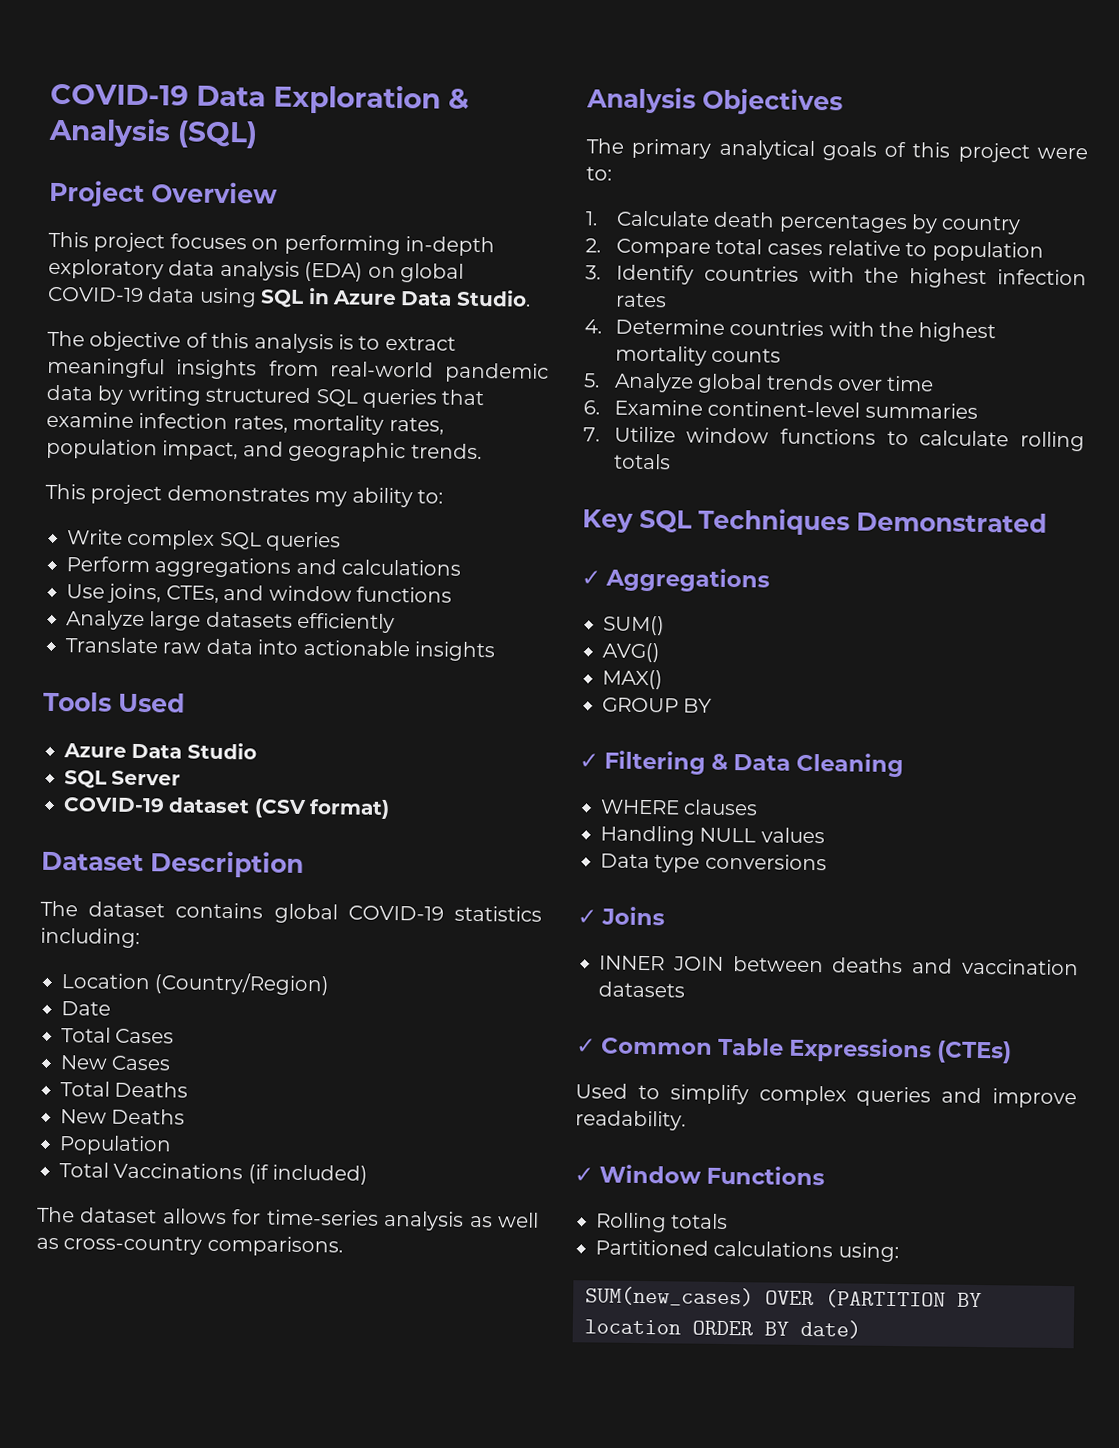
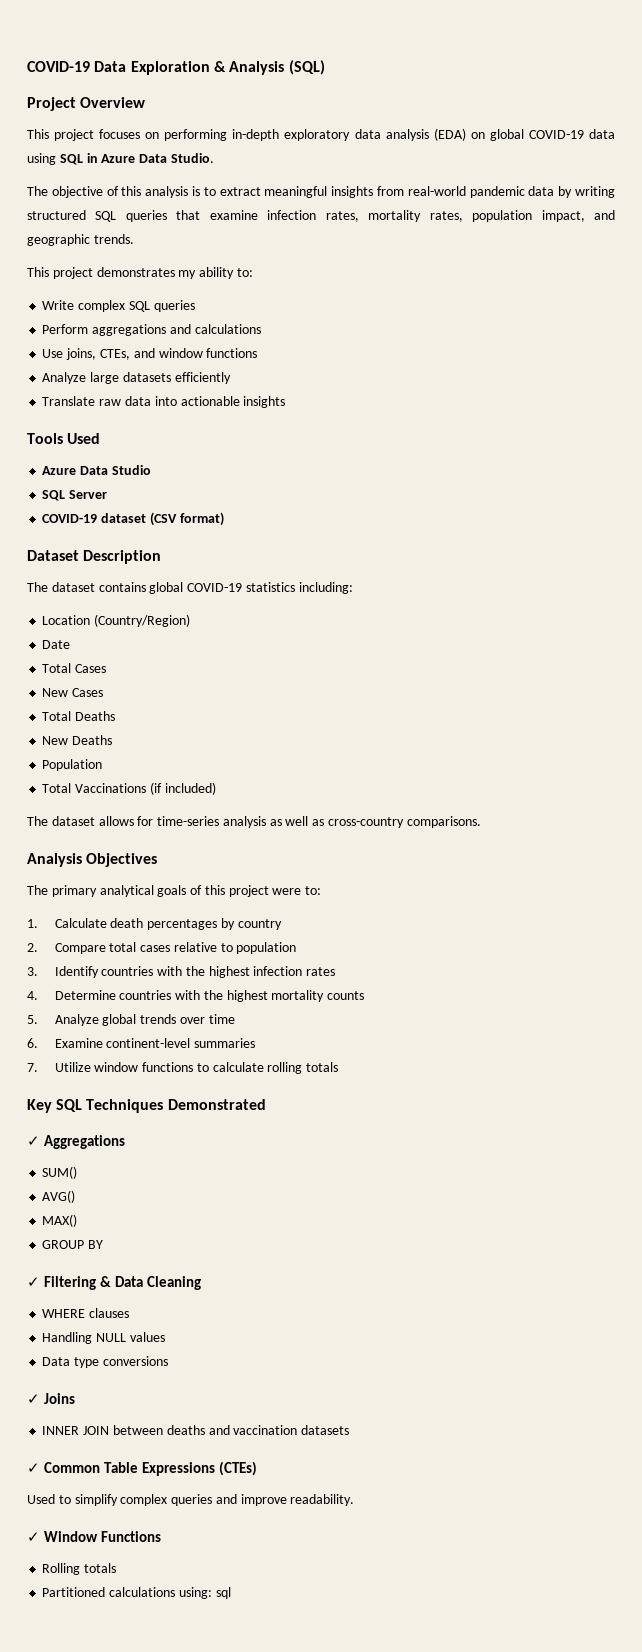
[585,1286,982,1309] [584,1319,861,1339] // SUM(new_cases) OVER (PARTITION BY location ORDER BY date) -> [215,1587,231,1599] sql

